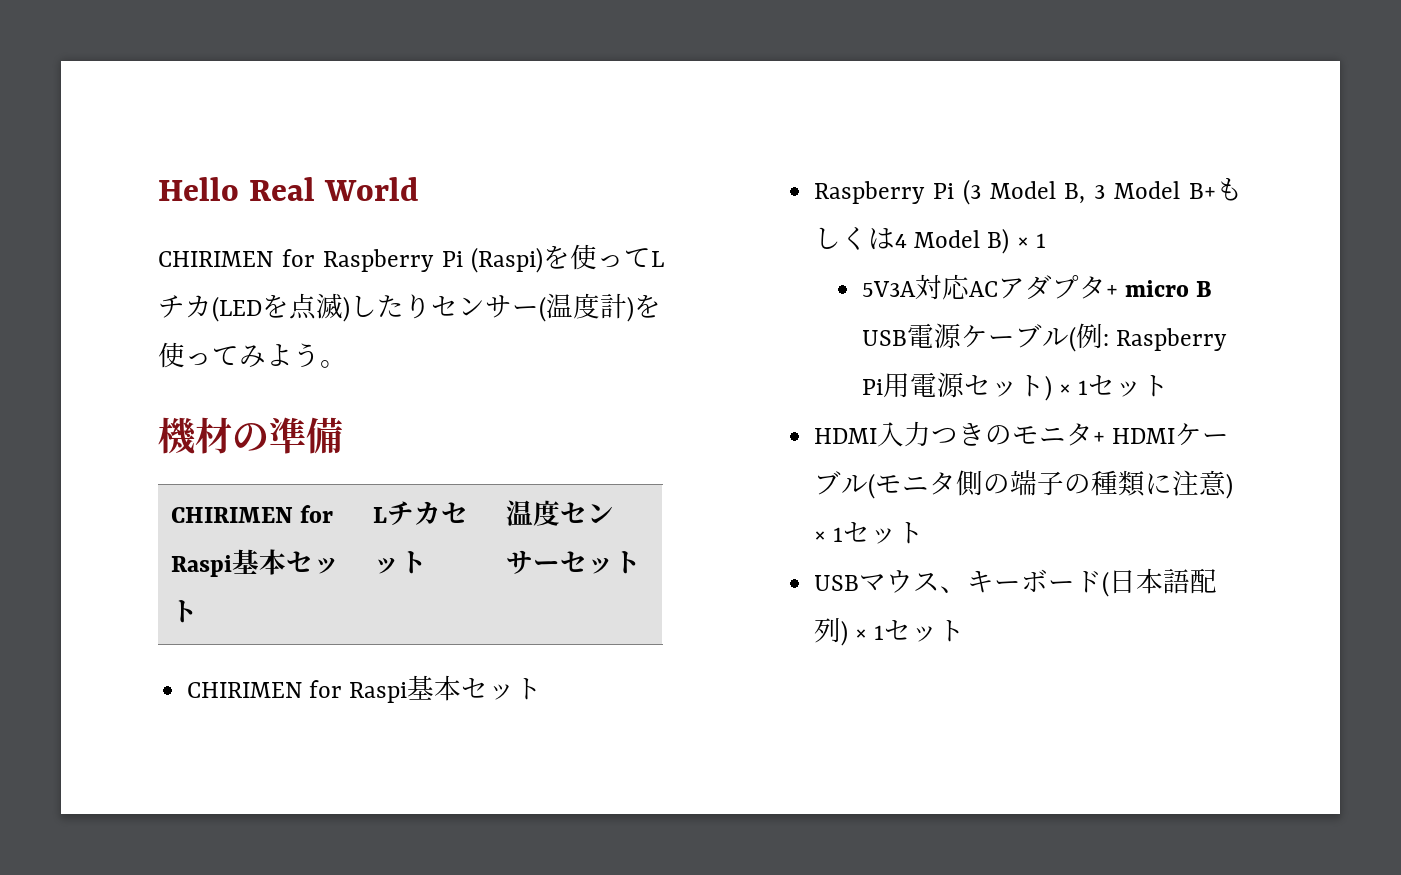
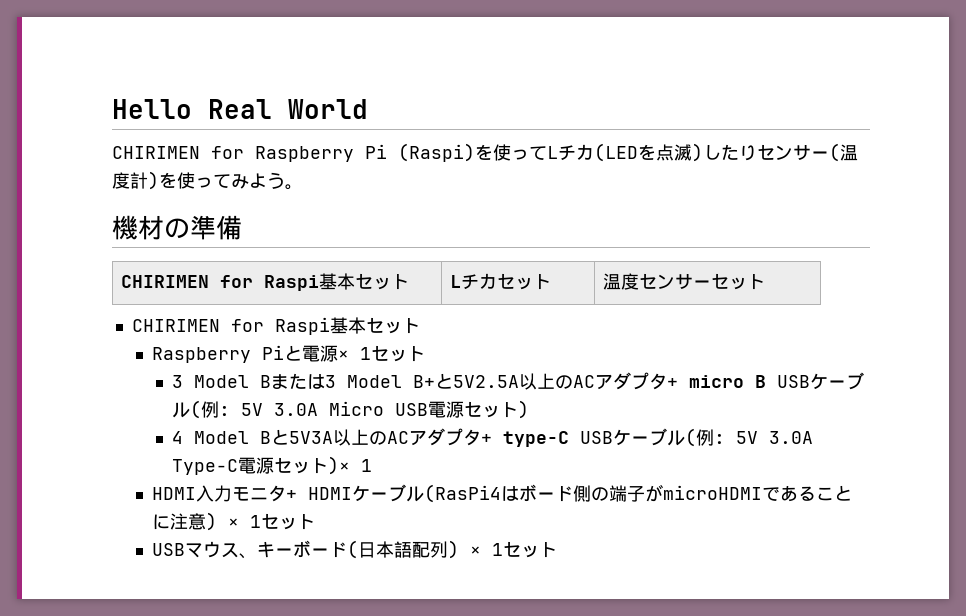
[962,178,1243,205] [814,227,1046,254] [861,274,970,300] (3 Model B, 3 Model B+もしくは4 Model B) × 1 // 5V3A対応 -> [284,345,426,362] [172,373,574,390] と電源× 1セット // 3 Model Bまたは3 Model B+と5V2.5A以上の
[906,323,1228,352] [861,373,910,398] 電源ケーブル(例: Raspberry Pi用 -> [810,372,865,390] [172,400,429,419] ケーブル(例: 5V 3.0A Micro USB
[1059,375,1170,397] × 1セット -> [172,428,814,447] [172,456,373,475] // 4 Model Bと5V3A以上のACアダプタ+ type-C USBケーブル(例: 5V 3.0A Type-C電源セット)× 1
[931,423,1013,446] つきの -> (233, 493) none
[868,470,1146,499] (モニタ側の端子の種類 -> [424,484,853,503] (RasPi4はボード側の端子がmicroHDMIであること

